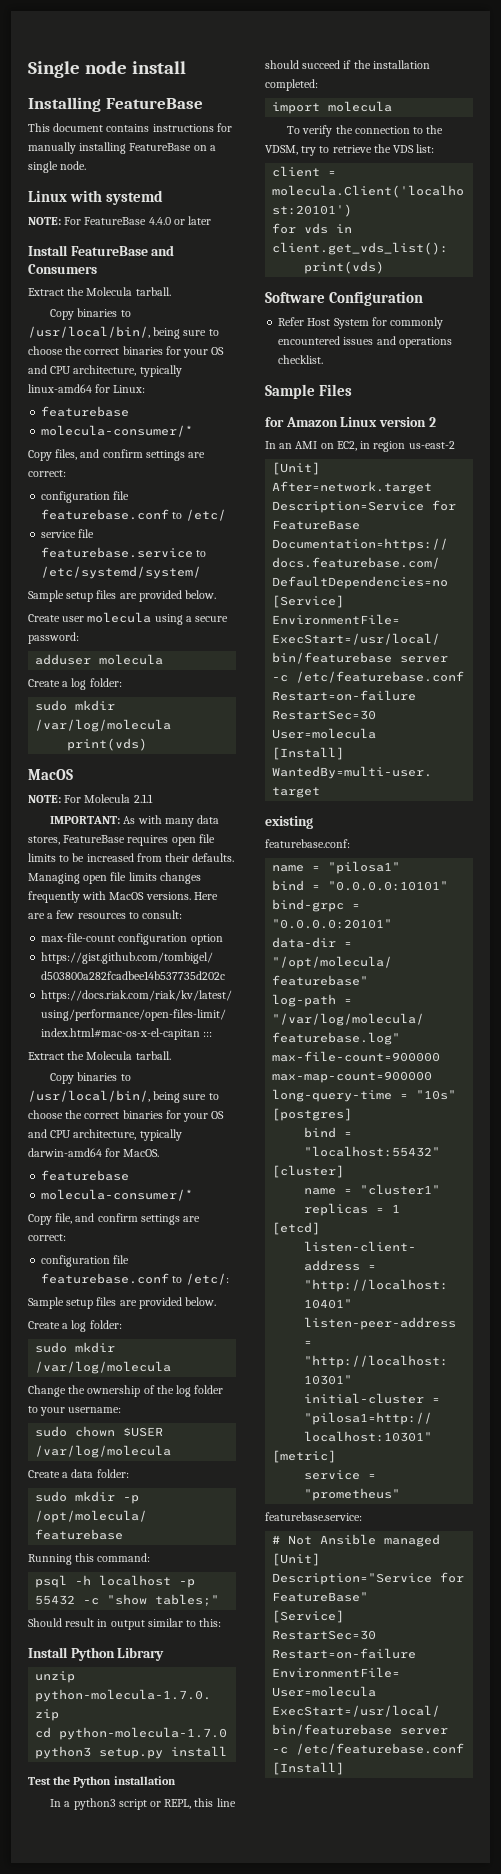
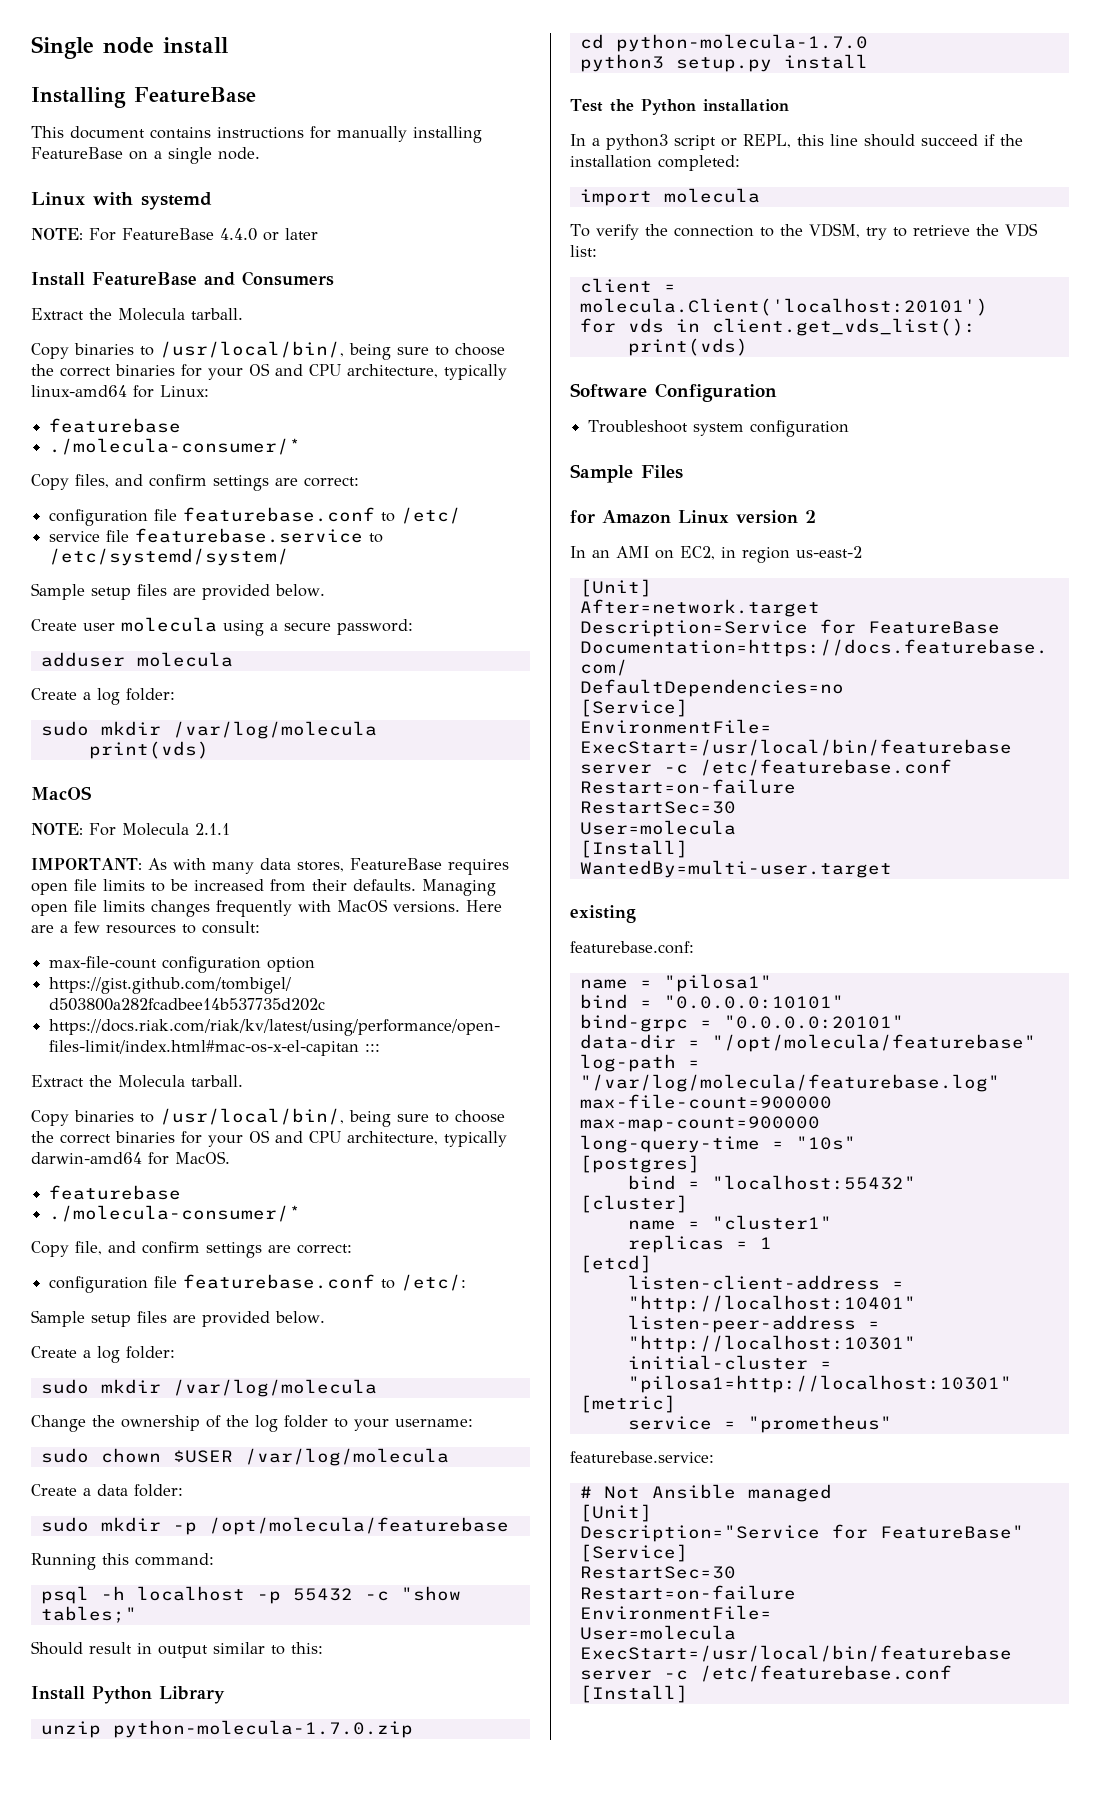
[41,425,194,437] molecula-consumer/* -> [49,438,302,455] ./molecula-consumer/*
[41,1189,194,1201] molecula-consumer/* -> [49,1205,302,1222] ./molecula-consumer/*
[278,317,444,329] [278,336,452,348] [278,355,324,364] Refer Host System for commonly encountered issues and operations checklist. -> [588,420,850,437] Troubleshoot system configuration

